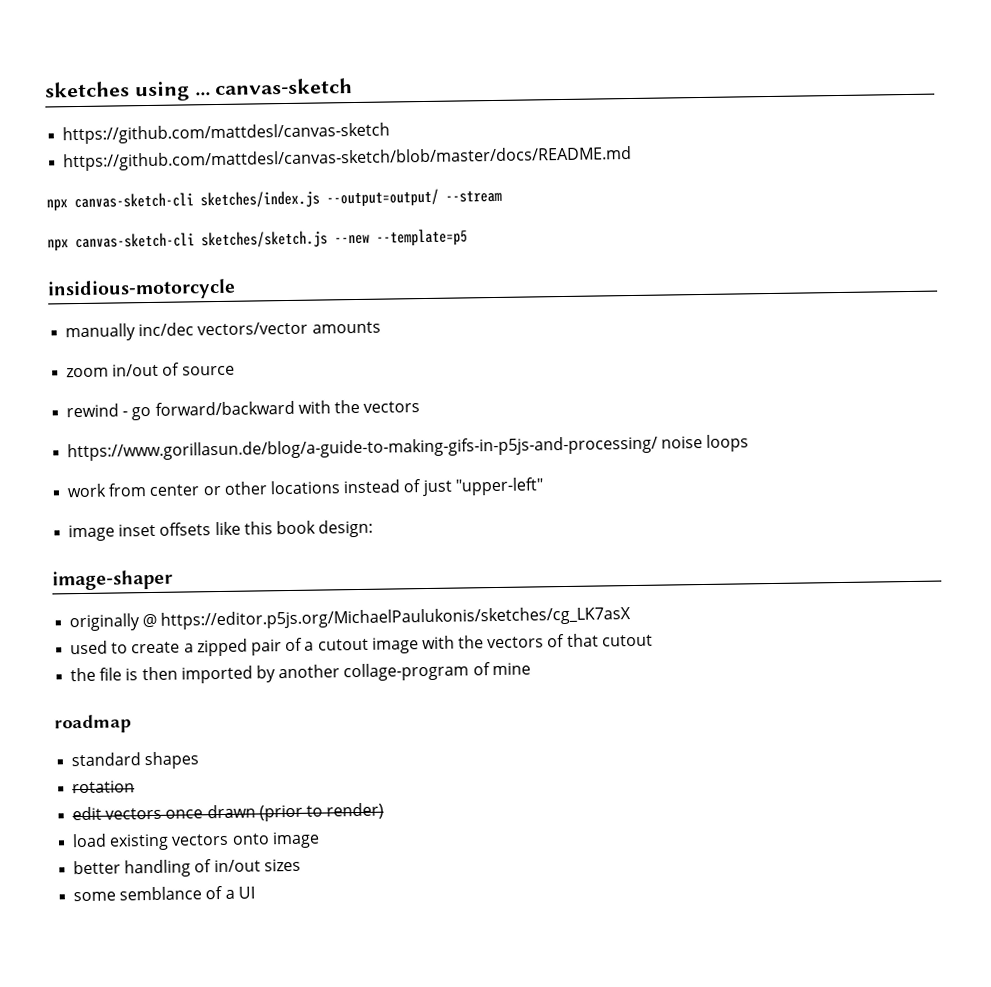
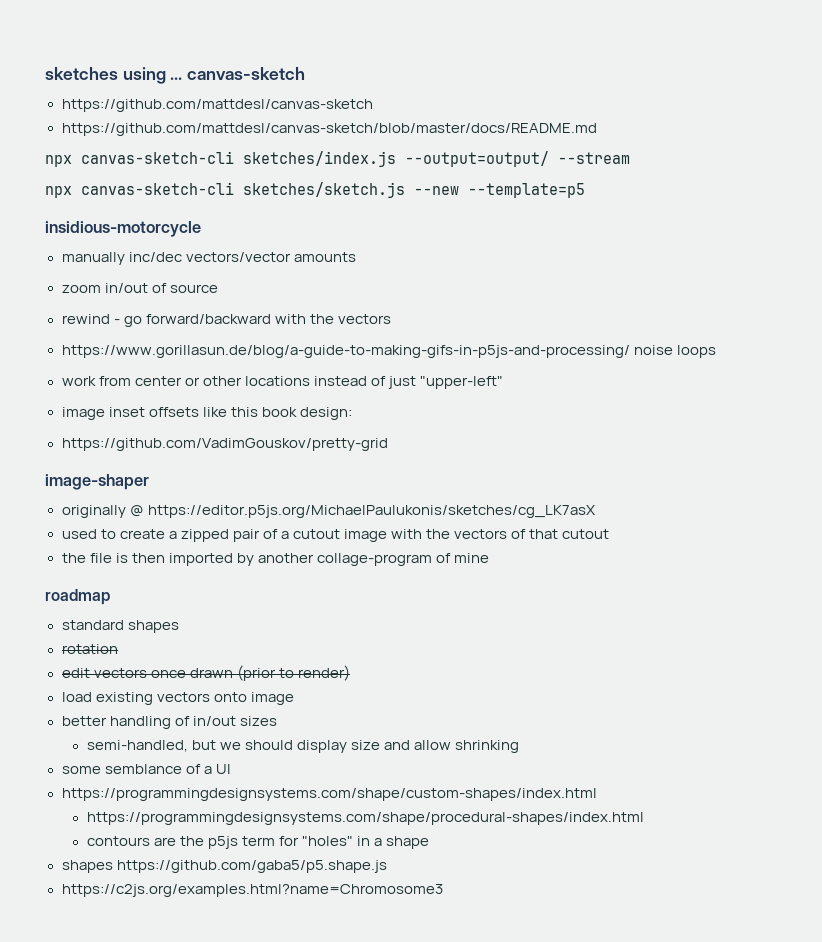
(374, 528) none -> [61,438,388,451] // https://github.com/VadimGouskov/pretty-grid
(301, 865) none -> [86,740,520,753] // semi-handled, but we should display size and allow shrinking
(255, 892) none -> [61,788,597,801] [86,812,644,825] [86,836,430,849] [61,860,387,873] [61,884,443,897] // https://programmingdesignsystems.com/shape/custom-shapes/index.html // https://programmingdesignsystems.com/shape/procedural-shapes/index.html // contours are the p5js term for "holes" in a shape // shapes https://github.com/gaba5/p5.shape.js // https://c2js.org/examples.html?name=Chromosome3

